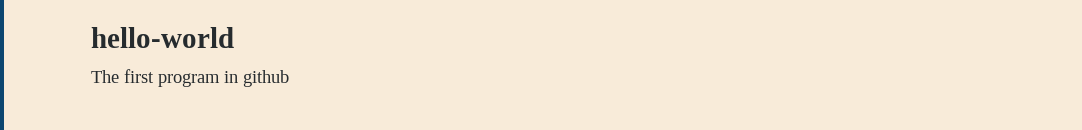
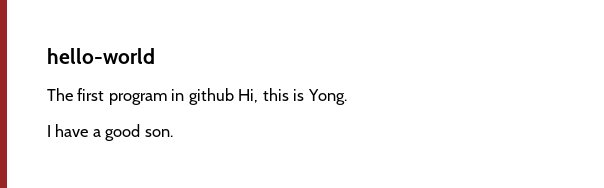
(289, 78) none -> [238,88,347,105] [47,124,173,141] Hi, this is Yong. // I have a good son.

